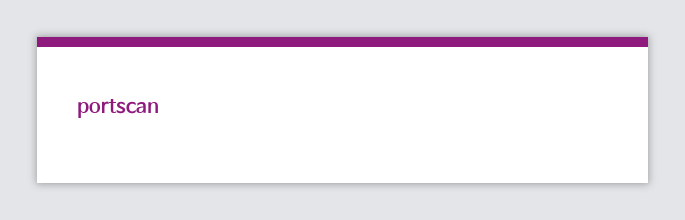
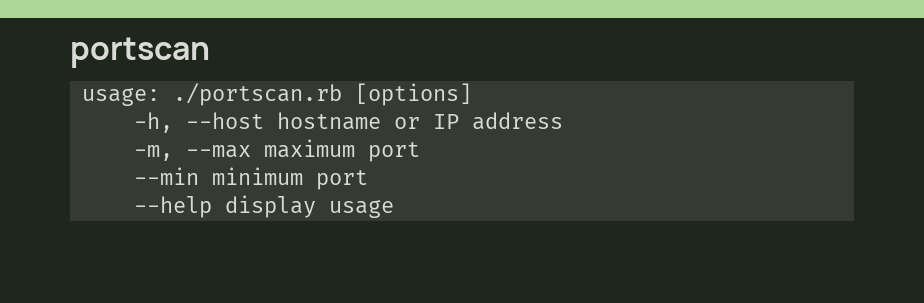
(159, 108) none -> [82,83,473,106] [134,112,564,133] [134,139,421,162] [134,167,369,190] [134,195,395,218] // usage: ./portscan.rb [options] // -h, --host hostname or IP address // -m, --max maximum port // --min minimum port // --help display usage

